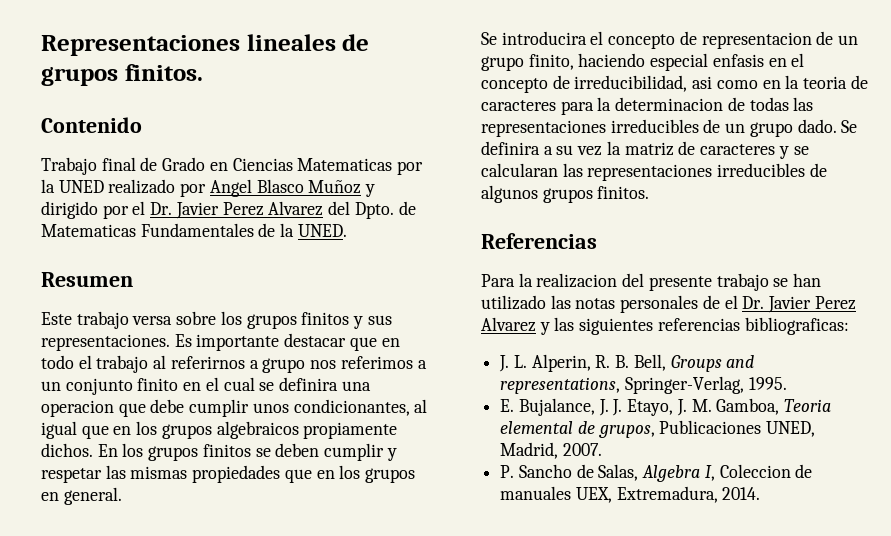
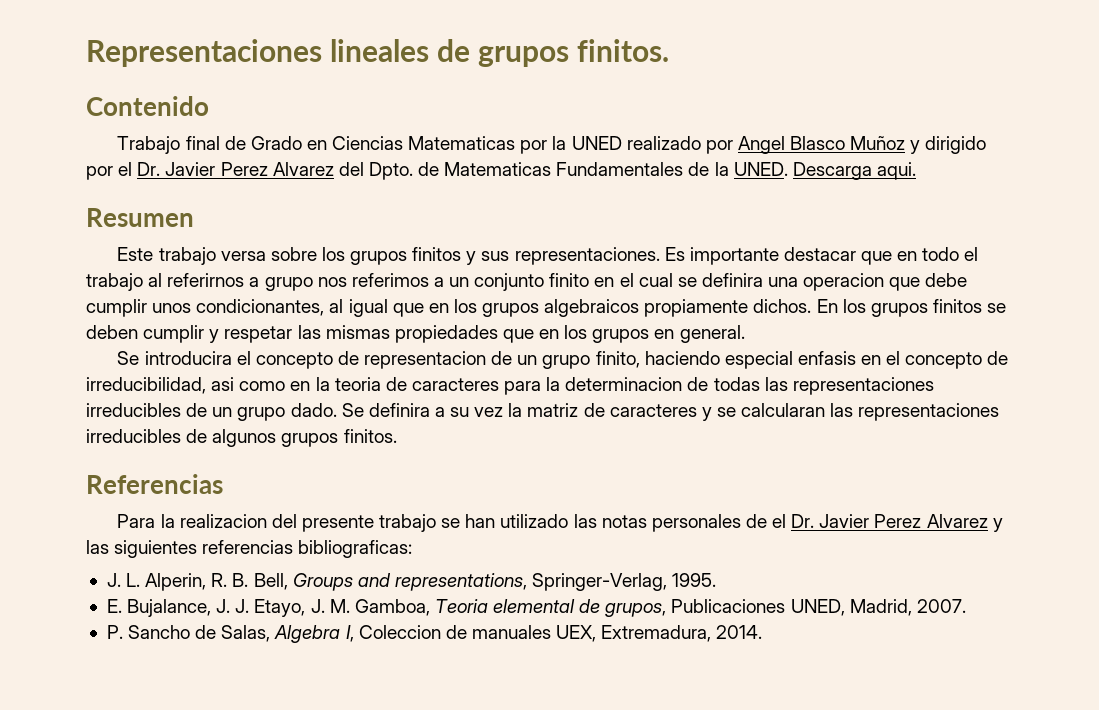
(347, 230) none -> [792,162,916,180] Descarga aqui.

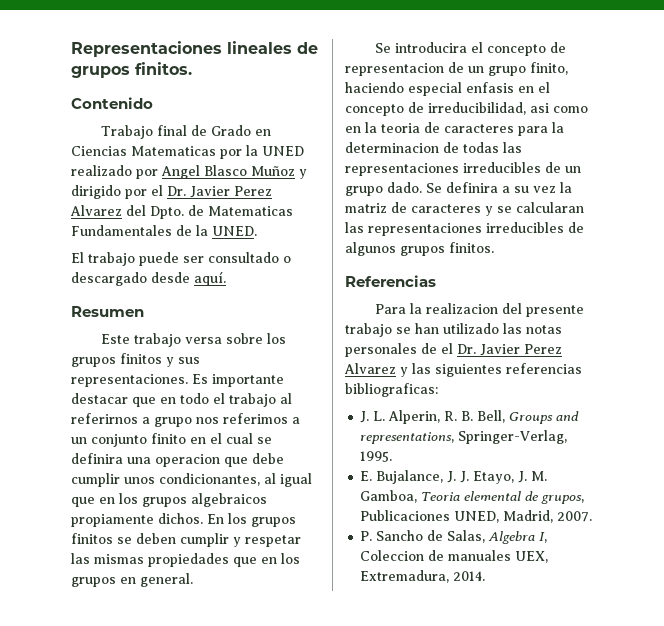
[792,162,916,180] Descarga aqui. -> [71,252,291,266] [71,271,226,286] // El trabajo puede ser consultado o descargado desde aquí.

